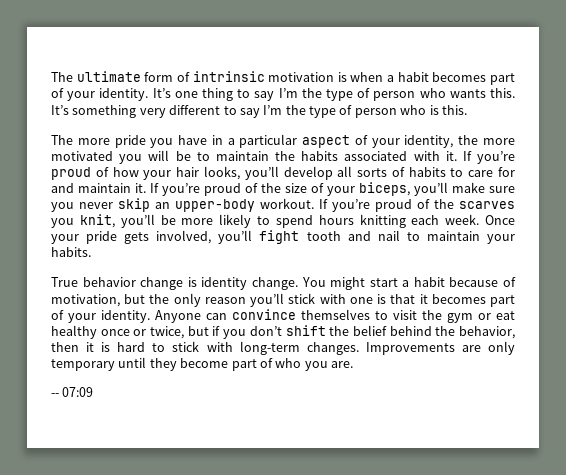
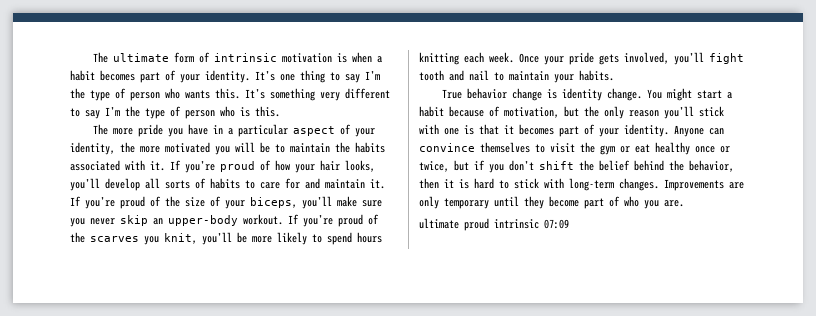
[51,393,59,397] -- -> [419,218,539,231] ultimate proud intrinsic

